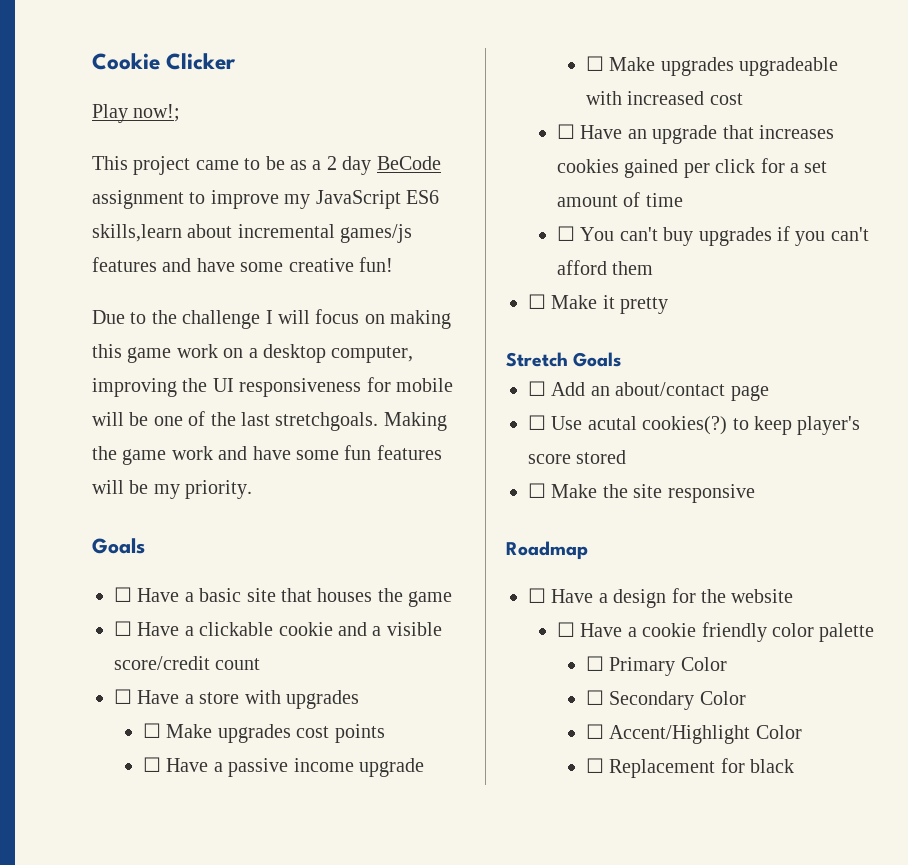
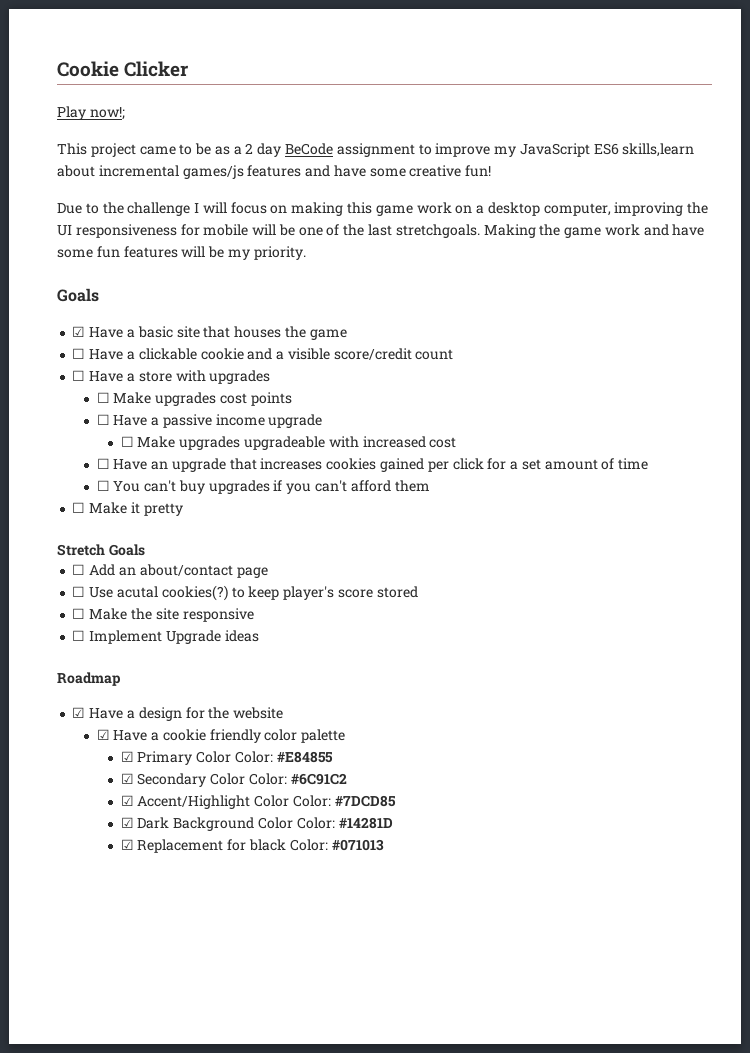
[114,587,132,602] ☐ -> [72,326,86,337] ☑
(755, 493) none -> [72,630,259,644] // ☐ Implement Upgrade ideas
[528,588,546,603] ☐ -> [72,707,86,718] ☑
[557,622,576,637] ☐ -> [96,729,110,740] ☑
[586,656,605,671] ☐ -> [120,751,134,762] ☑
[586,690,605,705] // ☐ -> [234,751,333,763] [120,773,134,784] Color: #E84855 // ☑
[586,724,605,739] // ☐ -> [248,773,347,785] [120,795,134,806] Color: #6C91C2 // ☑
[586,758,605,773] // ☐ -> [292,795,396,807] [120,817,393,831] [120,839,134,850] Color: #7DCD85 // ☑ Dark Background Color Color: #14281D // ☑
(795, 766) none -> [289,839,384,851] Color: #071013

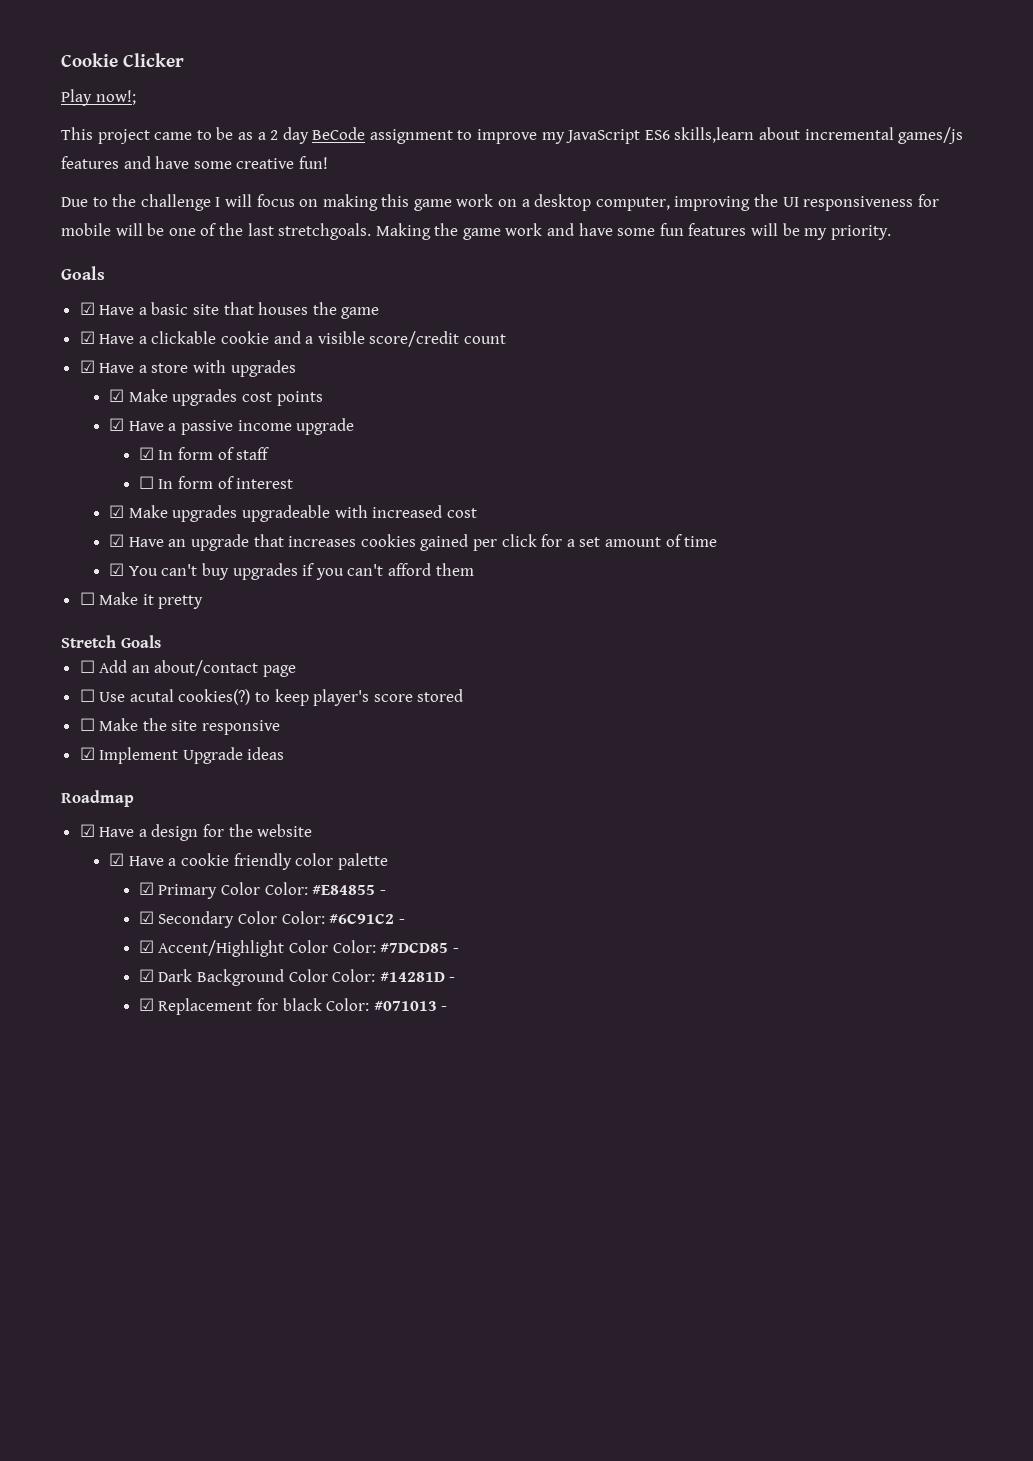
[72,348,86,359] ☐ -> [79,331,95,344] ☑
[72,370,86,381] ☐ -> [79,360,95,373] ☑
[96,392,110,403] ☐ -> [109,389,125,402] ☑
[96,414,110,425] ☐ -> [109,418,125,431] ☑
[120,436,134,447] ☐ -> [138,447,270,460] [138,476,294,489] [109,505,125,518] ☑ In form of staff // ☐ In form of interest // ☑
[96,458,110,469] ☐ -> [109,534,125,547] ☑
[96,480,110,491] ☐ -> [109,563,125,576] ☑
[72,630,86,641] ☐ -> [79,747,95,760] ☑
(333, 757) none -> [379,890,386,895] -
(347, 779) none -> [398,919,405,924] -
(396, 801) none -> [452,948,459,953] -
(393, 823) none -> [449,977,456,982] -
(384, 845) none -> [441,1006,448,1011] -

